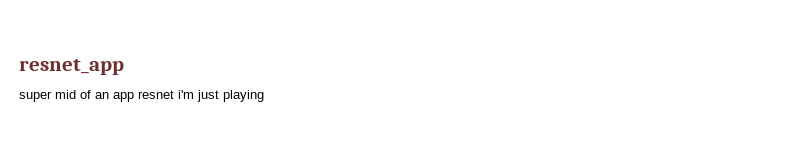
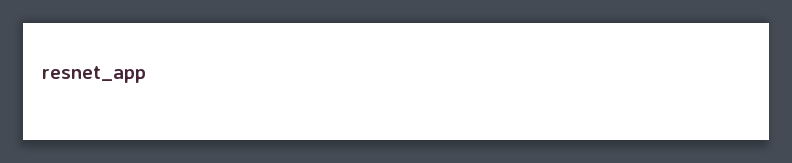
[19,90,264,102] // super mid of an app resnet i'm just playing -> (146, 74) none

